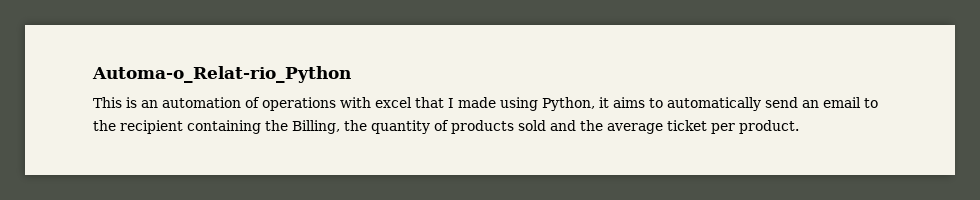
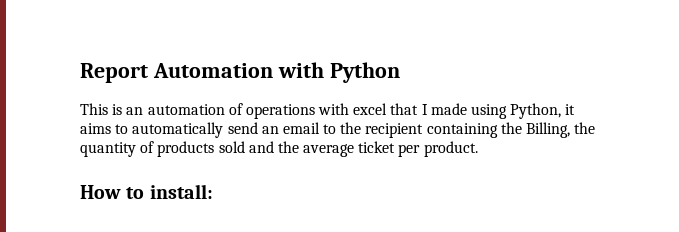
[92,66,351,83] Automa-o_Relat-rio_Python -> [80,62,400,83] Report Automation with Python
(799, 127) none -> [80,184,213,199] // How to install:

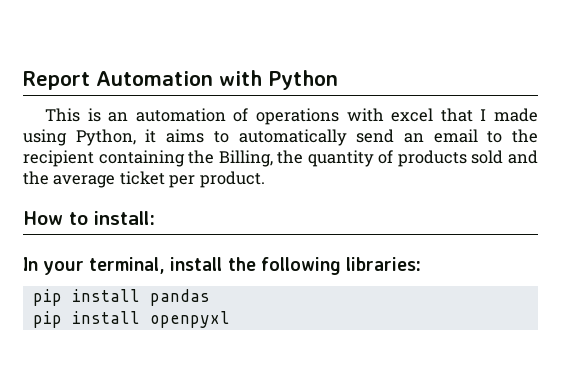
(213, 191) none -> [23,257,421,275] [32,289,210,306] [32,311,230,328] // In your terminal, install the following libraries: // pip install pandas // pip install openpyxl

